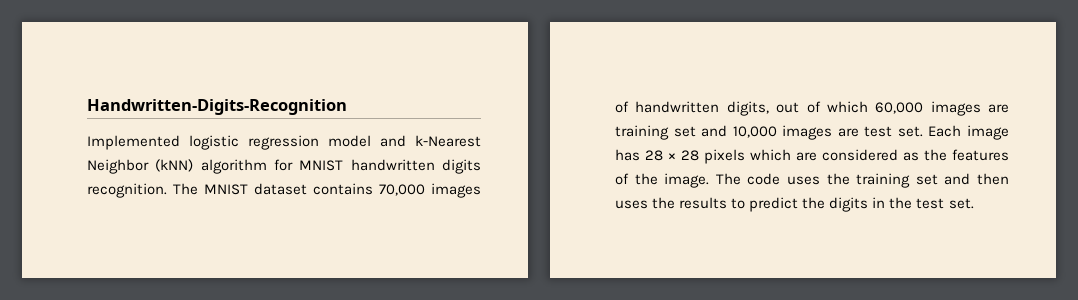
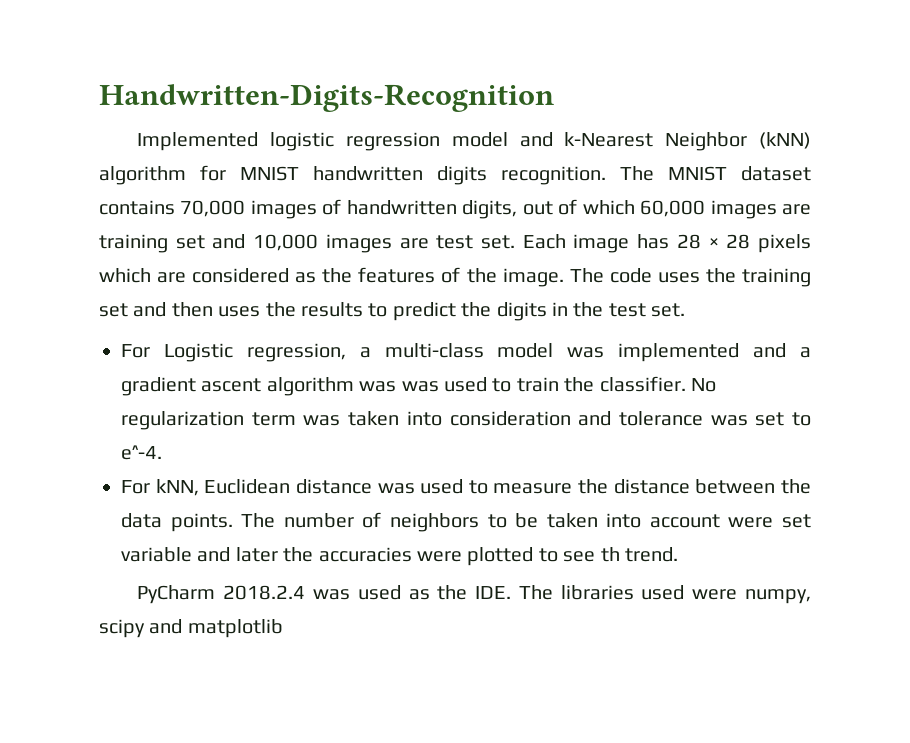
(974, 203) none -> [121,343,812,362] [121,376,716,396] [121,411,812,430] [121,445,162,460] [121,479,811,496] [121,512,812,532] [121,547,678,566] [137,585,811,604] [99,619,283,638] // For Logistic regression, a multi-class model was implemented and a gradient ascent algorithm was was used to train the classifier. No regularization term was taken into consideration and tolerance was set to e^-4. // For kNN, Euclidean distance was used to measure the distance between the data points. The number of neighbors to be taken into account were set variable and later the accuracies were plotted to see th trend. // PyCharm 2018.2.4 was used as the IDE. The libraries used were numpy, scipy and matplotlib

